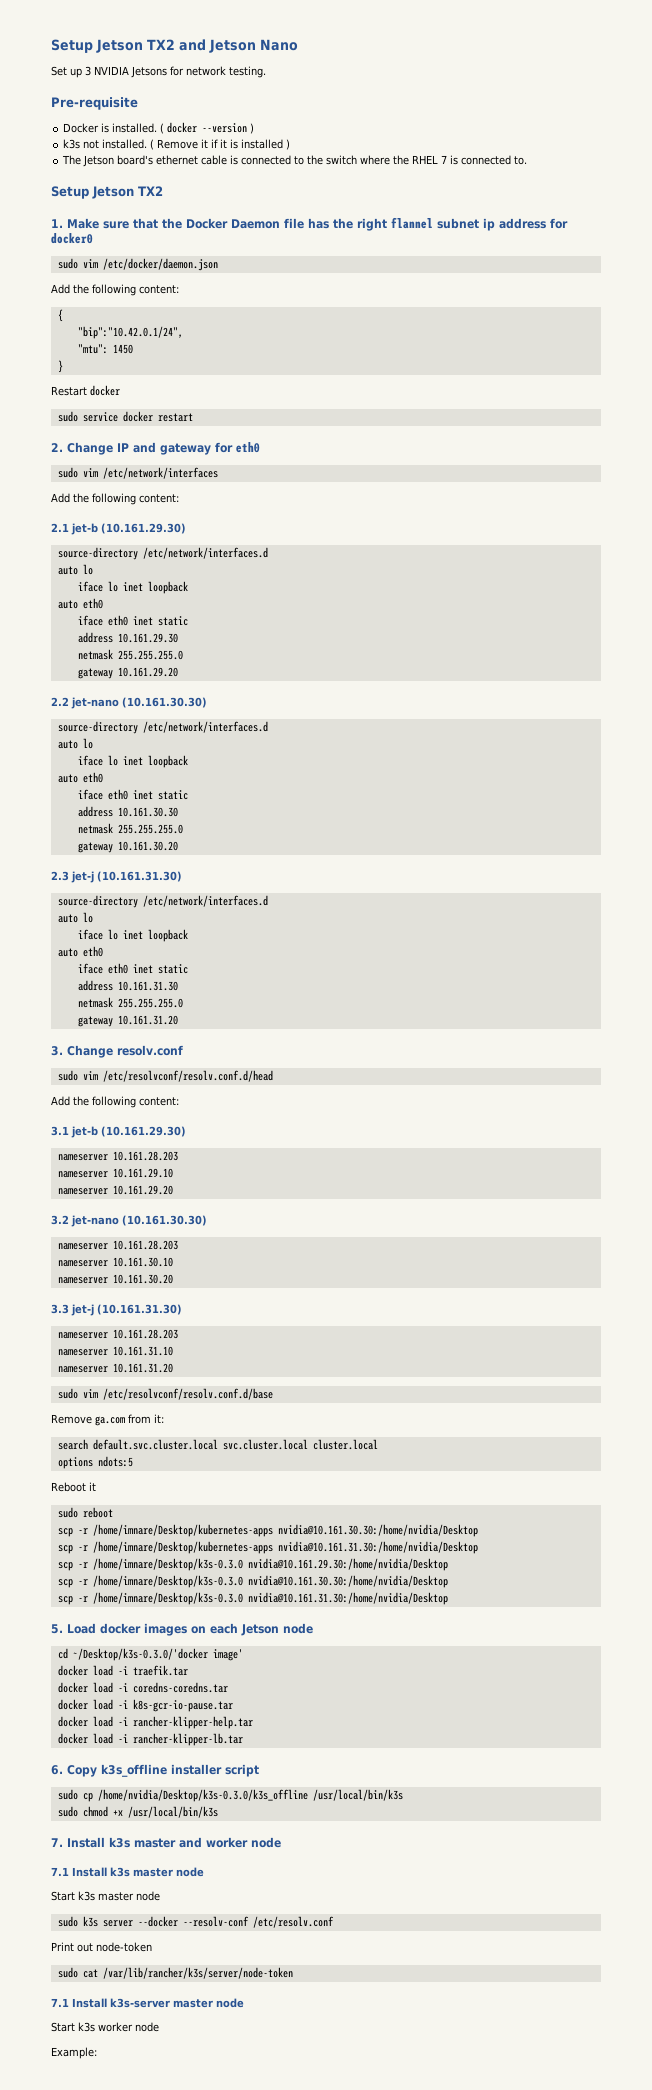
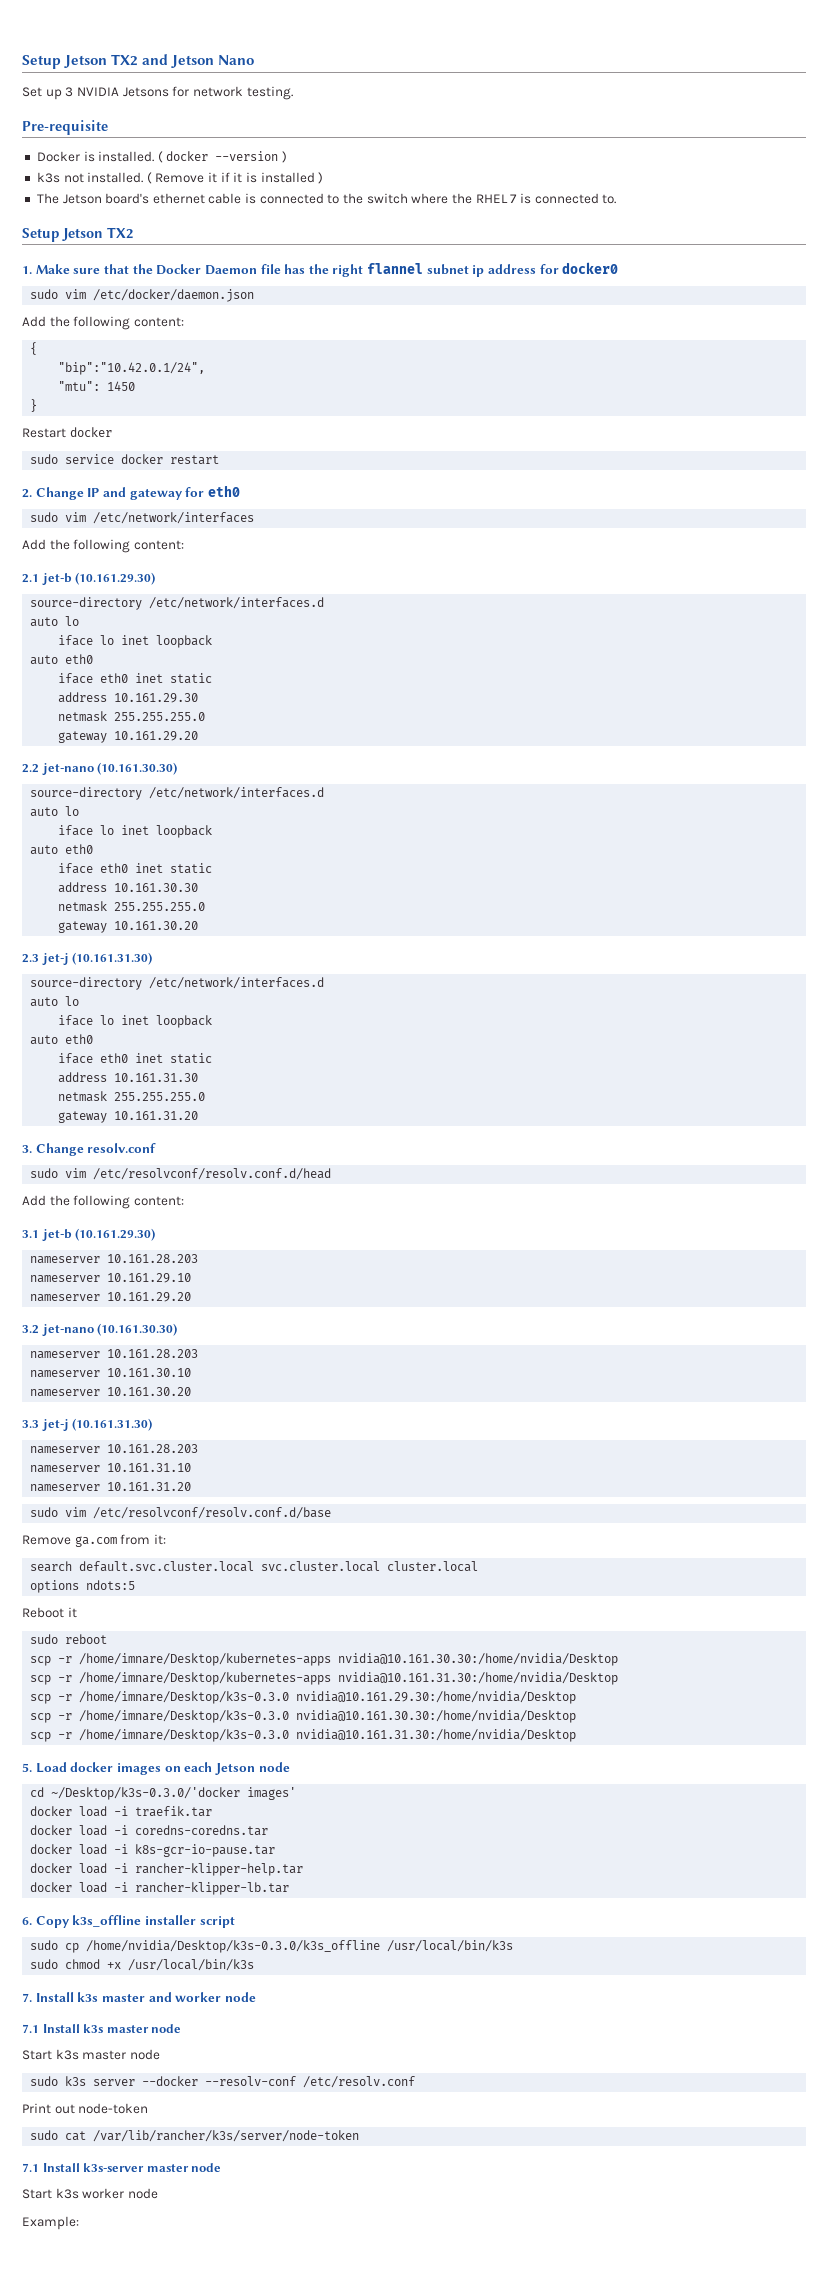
[212,1649,243,1661] image' -> [247,1787,297,1800] images'

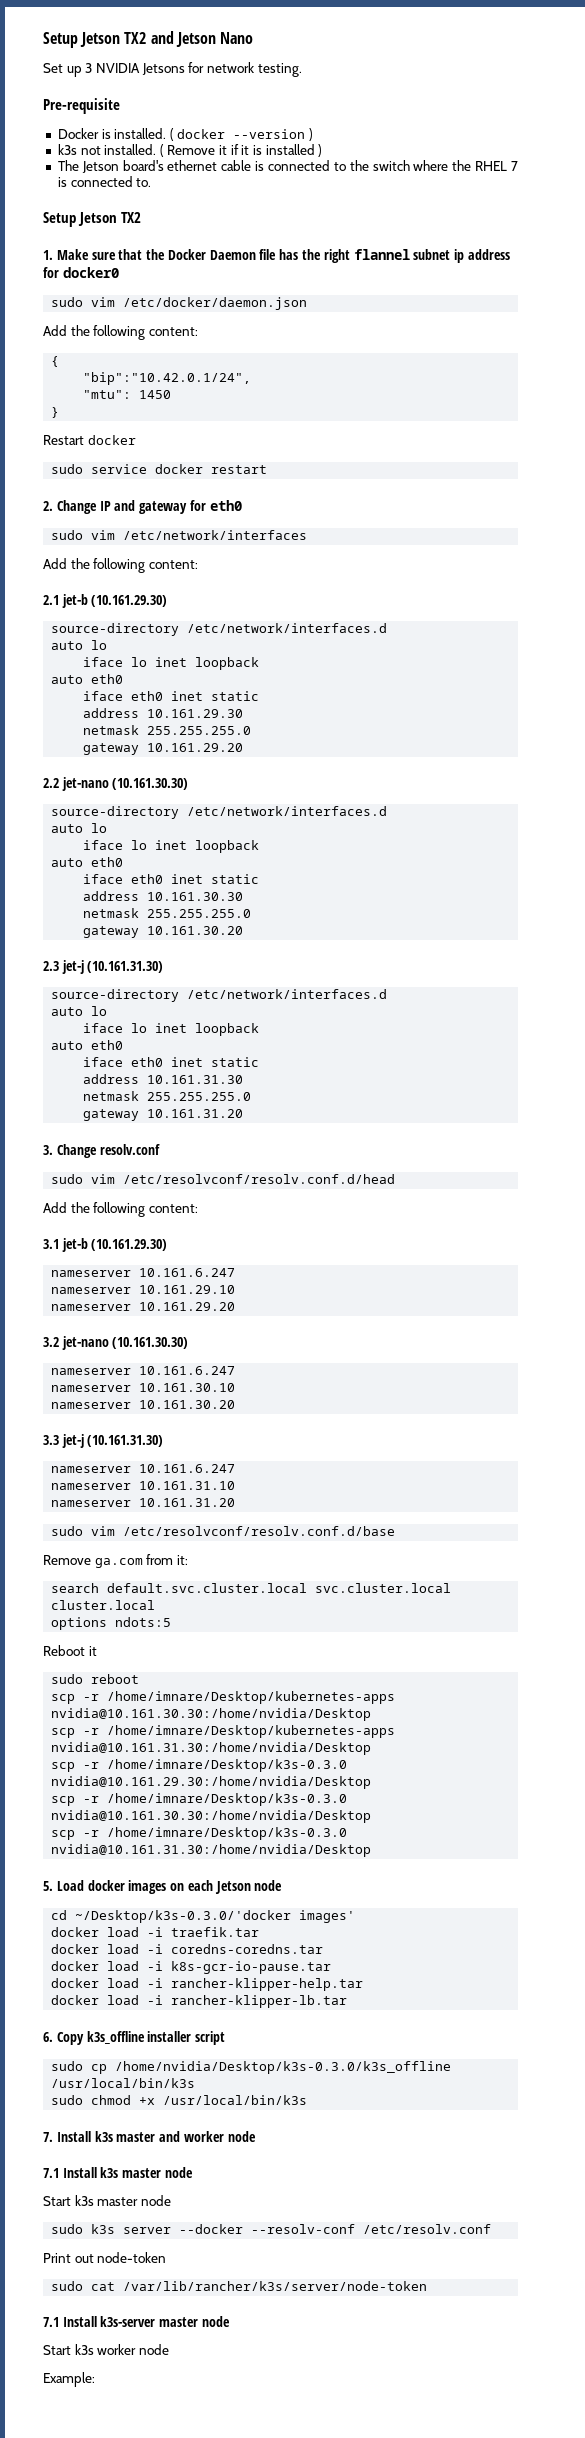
[107,1254,199,1263] 10.161.28.203 -> [139,1268,236,1277] 10.161.6.247
[107,1349,199,1358] 10.161.28.203 -> [139,1366,236,1375] 10.161.6.247
[107,1444,199,1453] 10.161.28.203 -> [139,1464,236,1473] 10.161.6.247

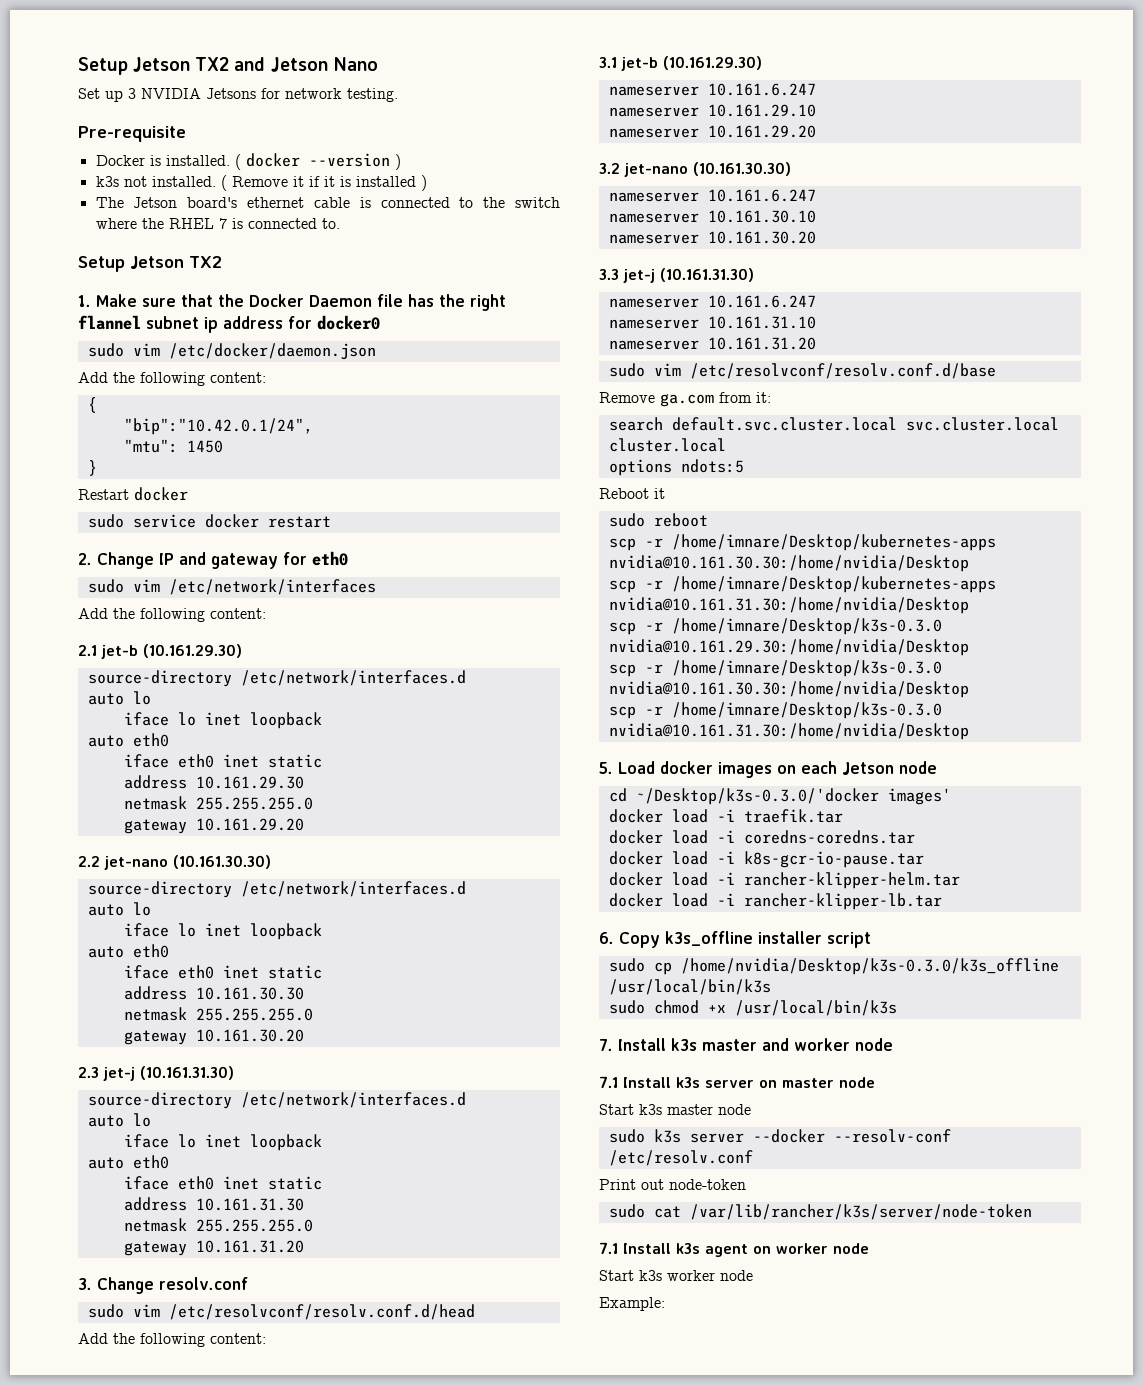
[171,1978,364,1991] rancher-klipper-help.tar -> [743,872,960,889] rancher-klipper-helm.tar
(119, 2172) none -> [705,1080,777,1088] server on
[100,2316,198,2327] k3s-server master -> [676,1243,828,1257] k3s agent on worker

